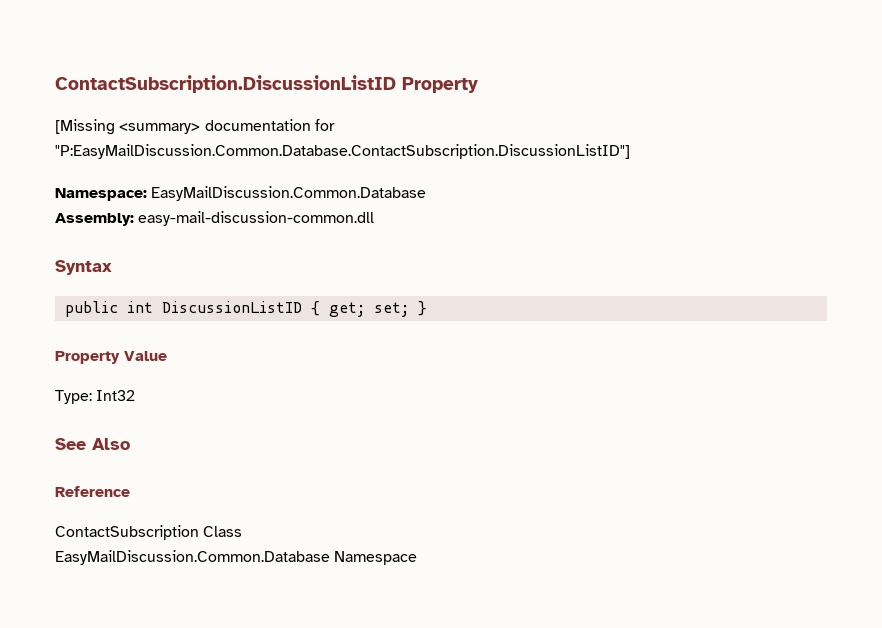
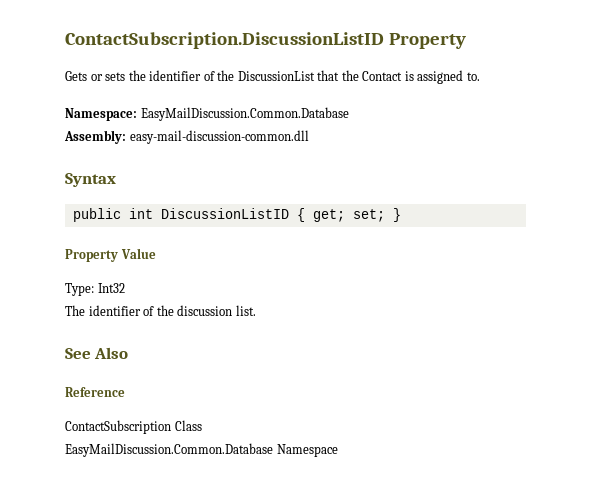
[55,119,335,135] [55,144,630,159] [Missing <summary> documentation for "P:EasyMailDiscussion.Common.Database.ContactSubscription.DiscussionListID"] -> [65,70,480,84] Gets or sets the identifier of the DiscussionList that the Contact is assigned to.
(136, 395) none -> [65,305,256,316] // The identifier of the discussion list.

